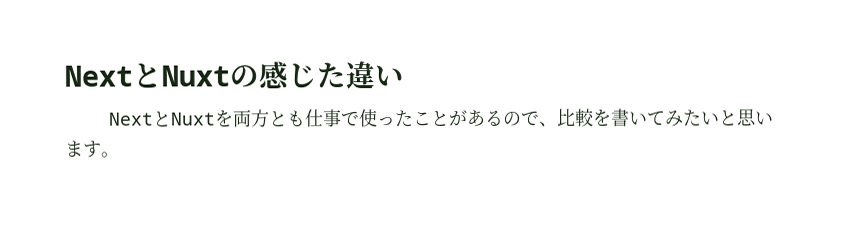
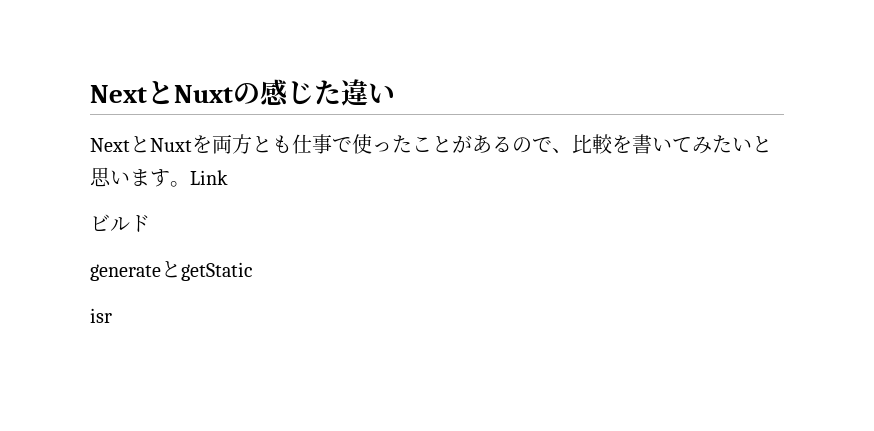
(120, 154) none -> [190,170,228,185] [90,214,150,232] [90,261,252,281] [90,308,112,323] Link // ビルド // generateとgetStatic // isr

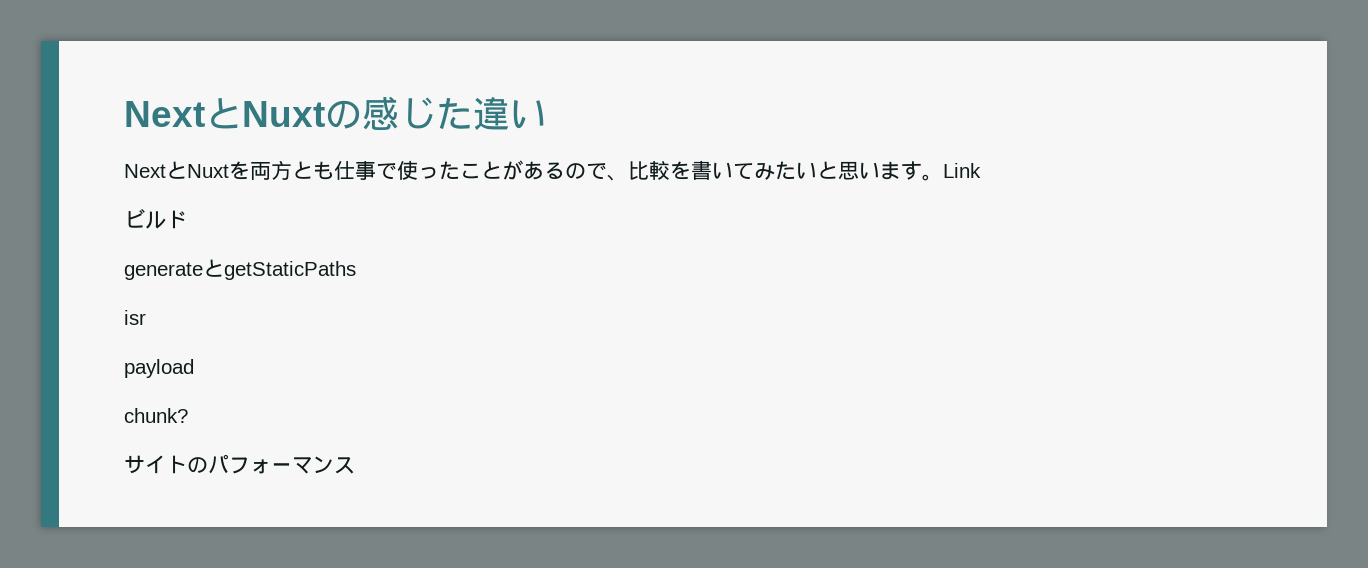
[181,262,252,281] getStatic -> [224,261,356,280] getStaticPaths
(112, 315) none -> [124,359,194,378] [124,408,188,423] [124,454,355,474] // payload // chunk? // サイトのパフォーマンス

